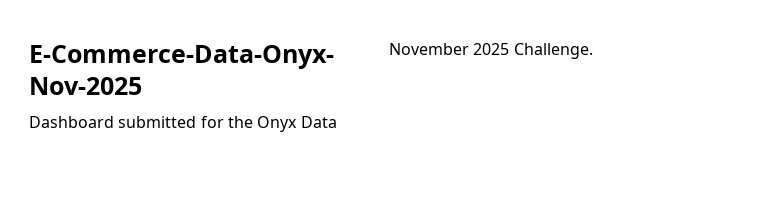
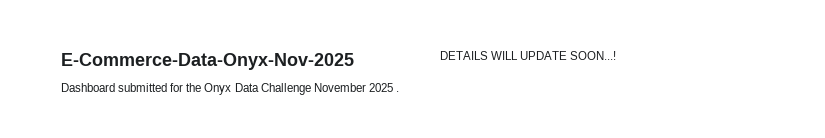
(337, 122) none -> [260,83,311,95] Challenge
[513,43,593,59] Challenge. -> [395,91,399,92] [440,51,617,60] . DETAILS WILL UPDATE SOON...!

